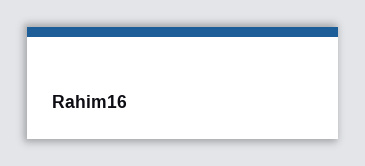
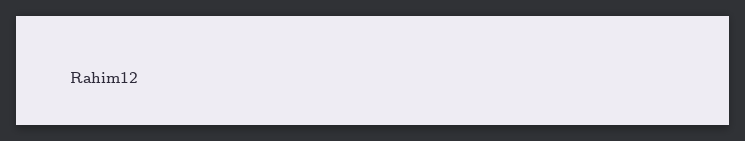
[52,95,127,108] Rahim16 -> [70,72,138,83] Rahim12

